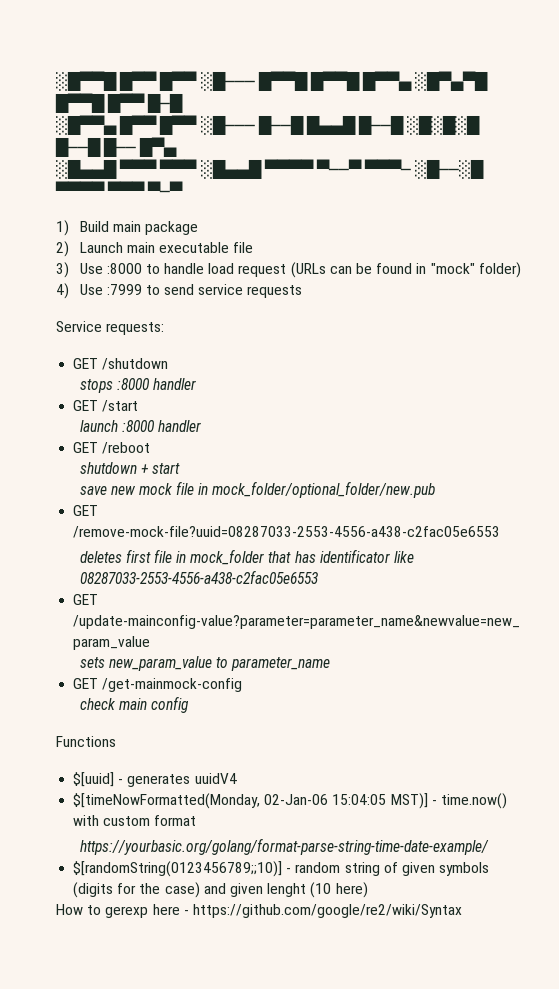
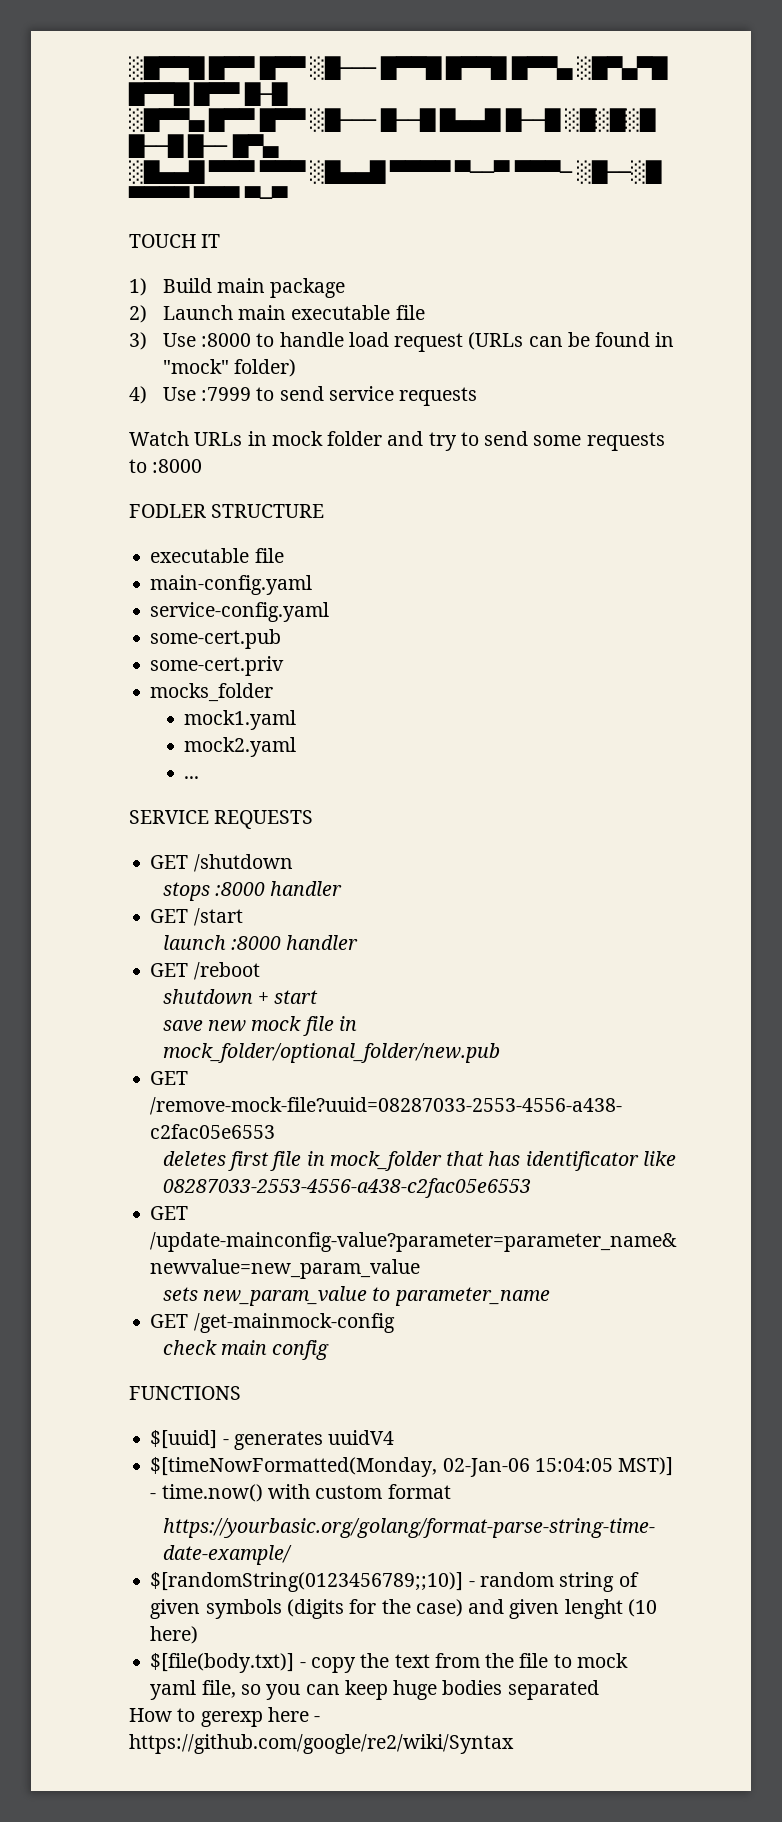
(184, 189) none -> [129,234,221,248] // TOUCH IT
[56,321,165,335] Service requests: -> [129,431,665,451] [129,459,203,473] [129,504,325,518] [150,548,284,563] [150,575,313,595] [150,602,330,622] [150,629,282,649] [150,656,285,676] [150,683,274,702] [184,710,297,730] [184,737,297,757] [184,776,200,779] [129,810,314,829] Watch URLs in mock folder and try to send some requests to :8000 // FODLER STRUCTURE // executable file // main-config.yaml // service-config.yaml // some-cert.pub // some-cert.priv // mocks_folder // mock1.yaml // mock2.yaml // ... // SERVICE REQUESTS
[56,736,116,747] Functions -> [129,1386,241,1400] FUNCTIONS
(368, 890) none -> [150,1653,628,1673] [150,1680,599,1700] // $[file(body.txt)] - copy the text from the file to mock yaml file, so you can keep huge bodies separated

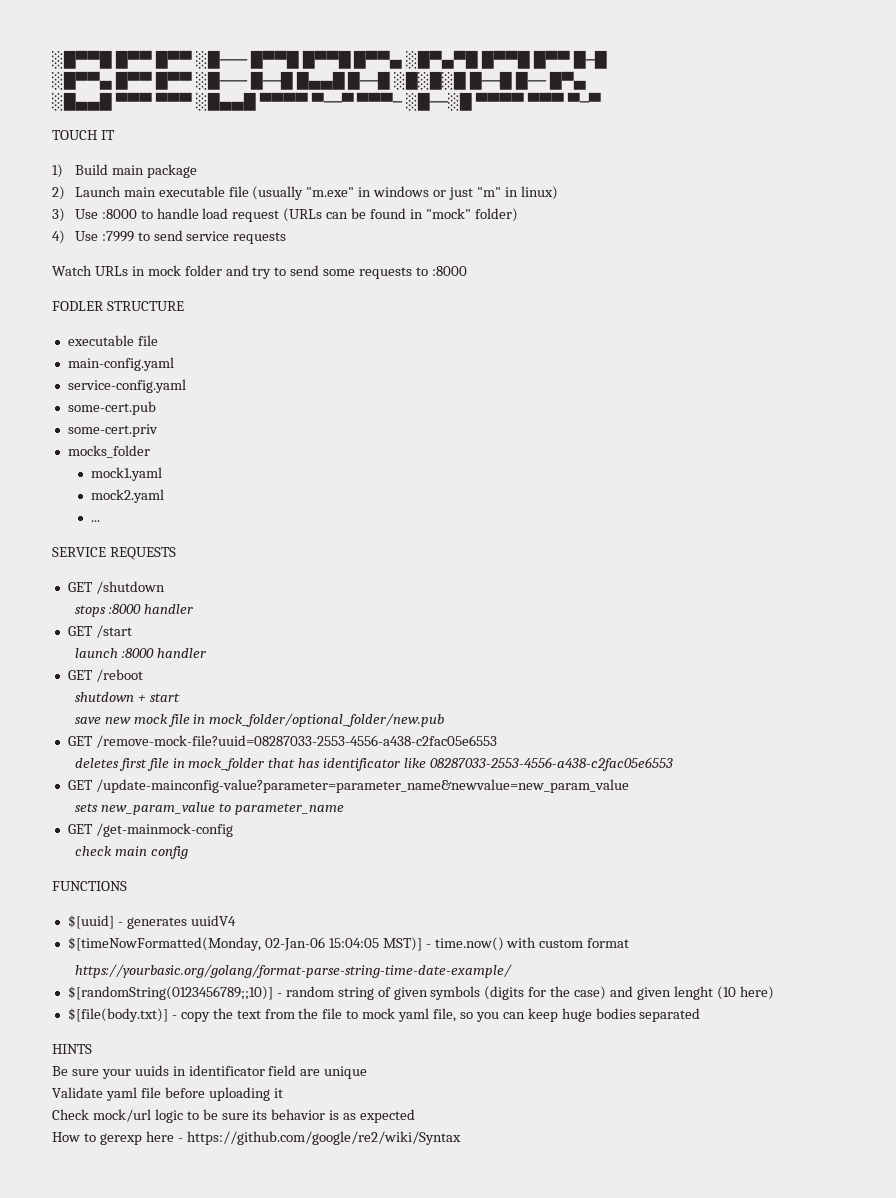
(425, 312) none -> [252,186,558,200] (usually "m.exe" in windows or just "m" in linux)
(599, 1690) none -> [52,1044,92,1054] [52,1065,368,1079] [52,1087,283,1101] [52,1109,416,1123] // HINTS // Be sure your uuids in identificator field are unique // Validate yaml file before uploading it // Check mock/url logic to be sure its behavior is as expected

